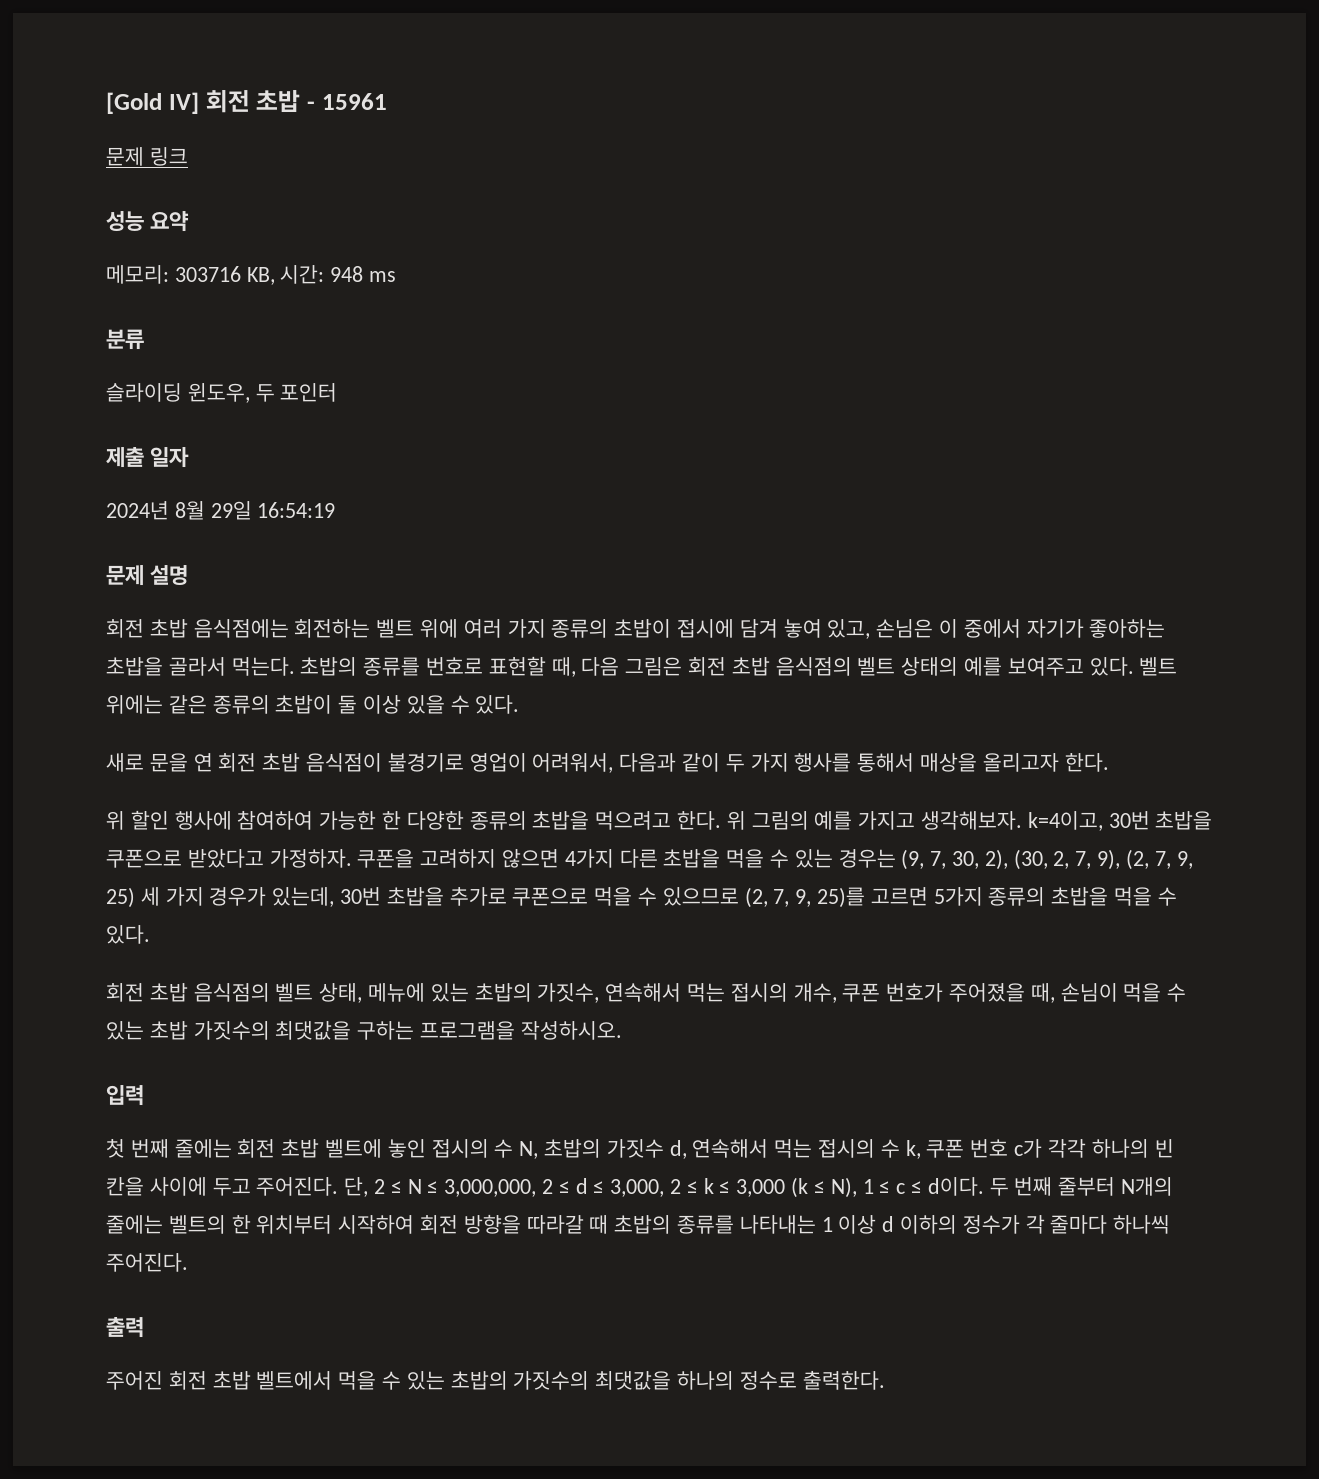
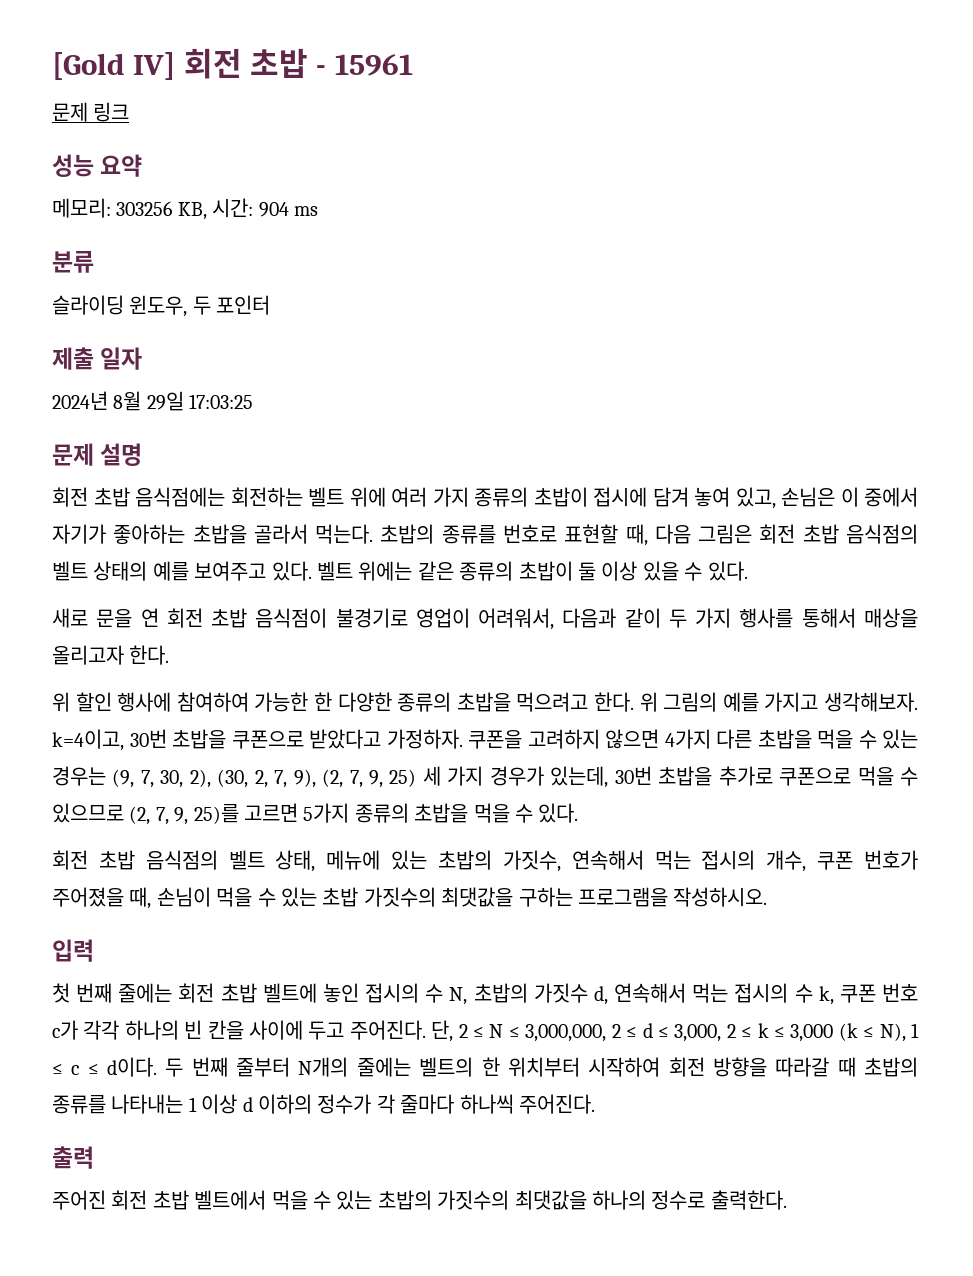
[174,266,241,282] 303716 -> [116,201,173,216] 303256
[330,266,364,282] 948 -> [258,202,289,217] 904
[257,502,336,518] 16:54:19 -> [189,394,254,409] 17:03:25

